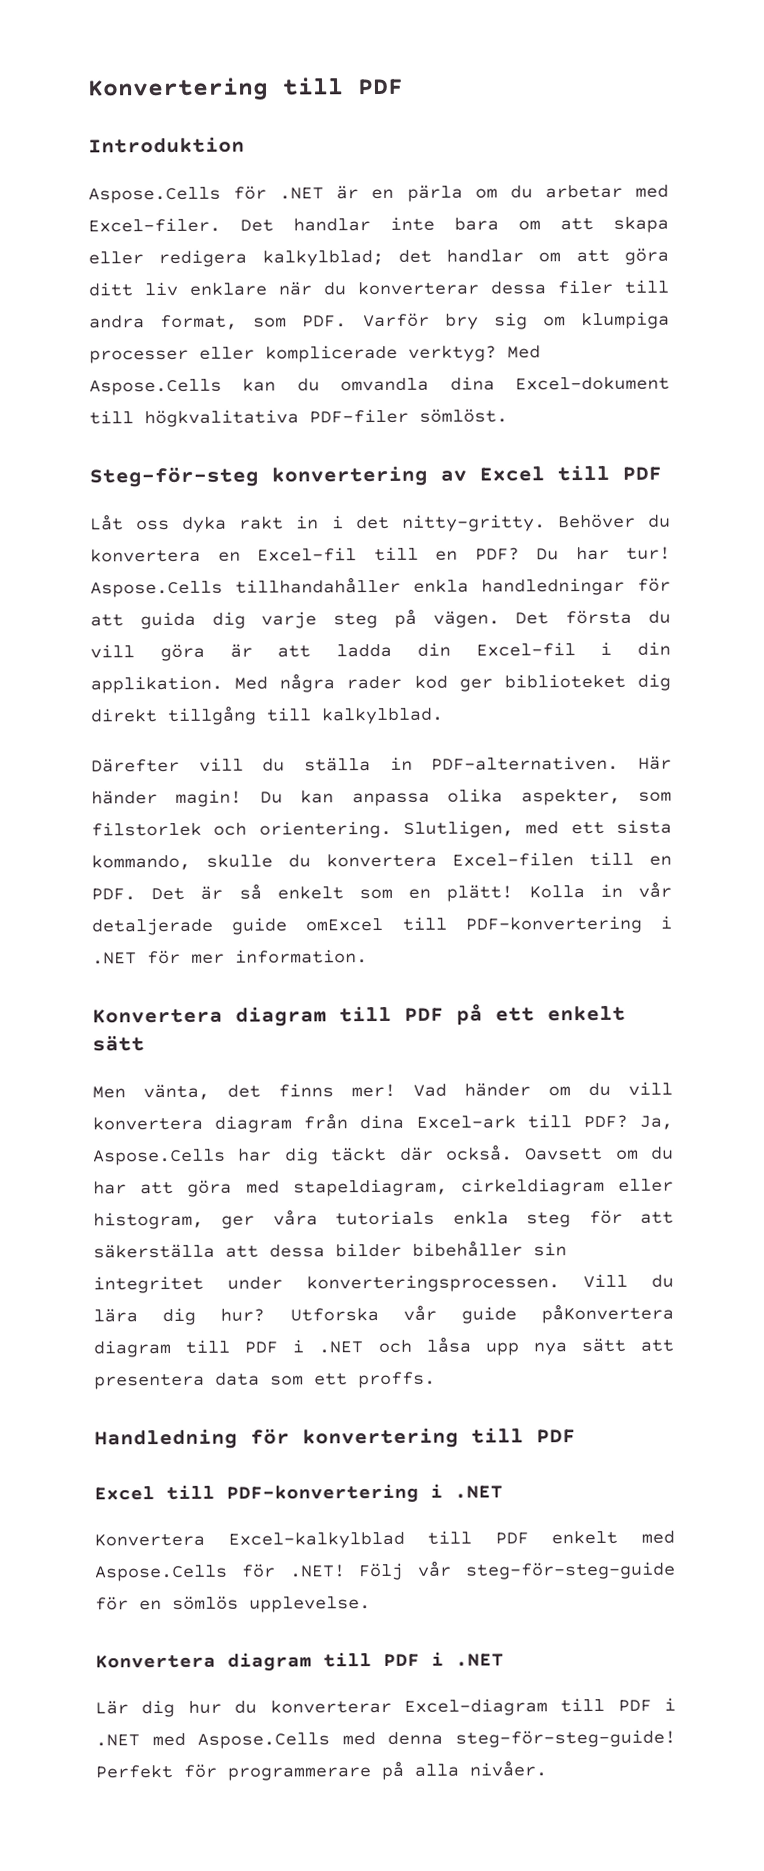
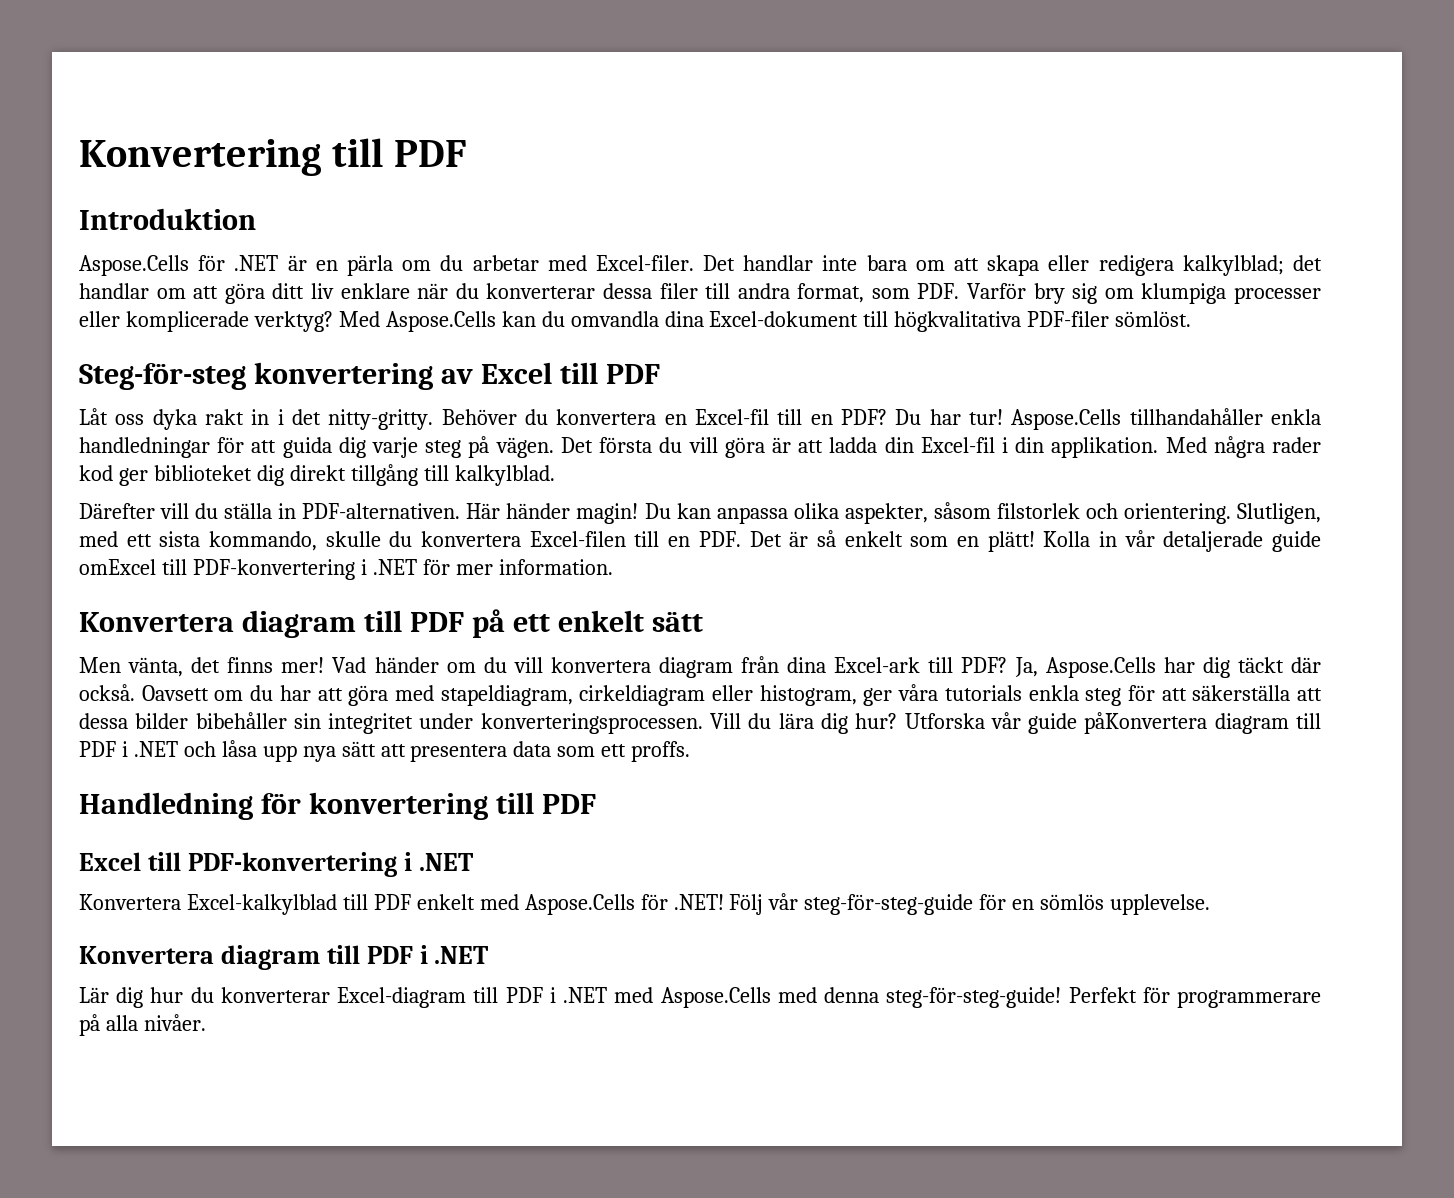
[638,791,673,802] som -> [933,502,991,519] såsom

